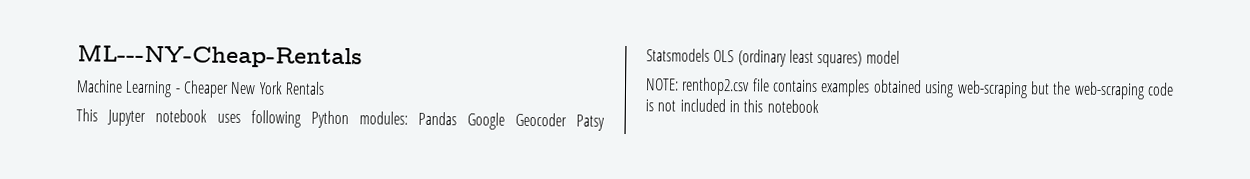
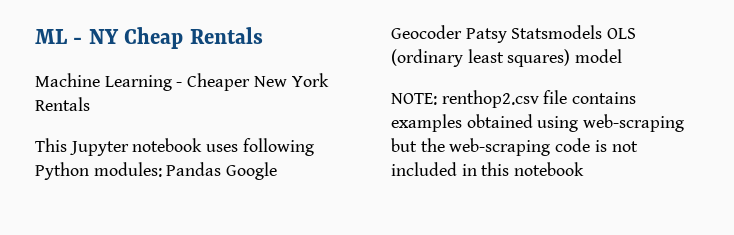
[77,44,362,69] ML---NY-Cheap-Rentals -> [35,27,263,49] ML - NY Cheap Rentals

